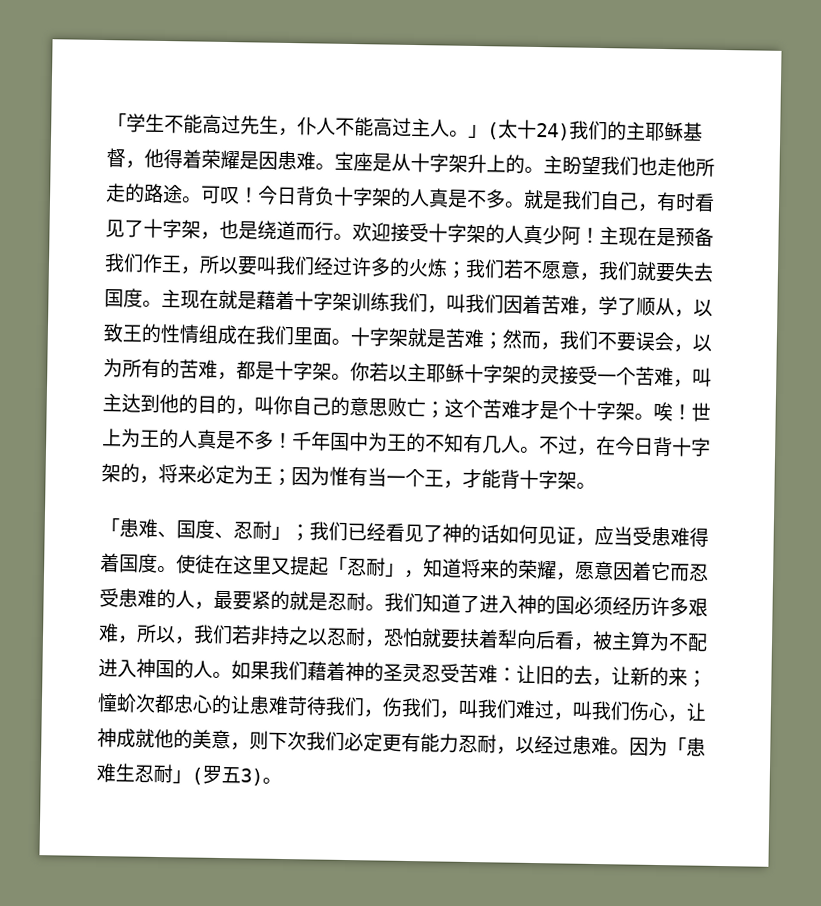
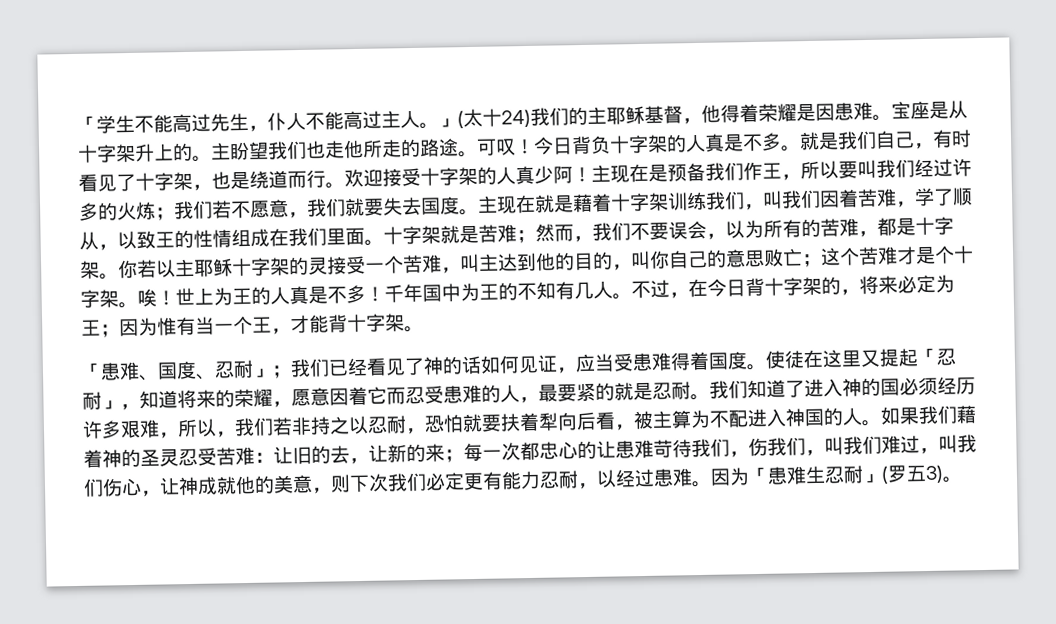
[97,693,137,713] 憧蚧 -> [463,442,502,462] 每一

